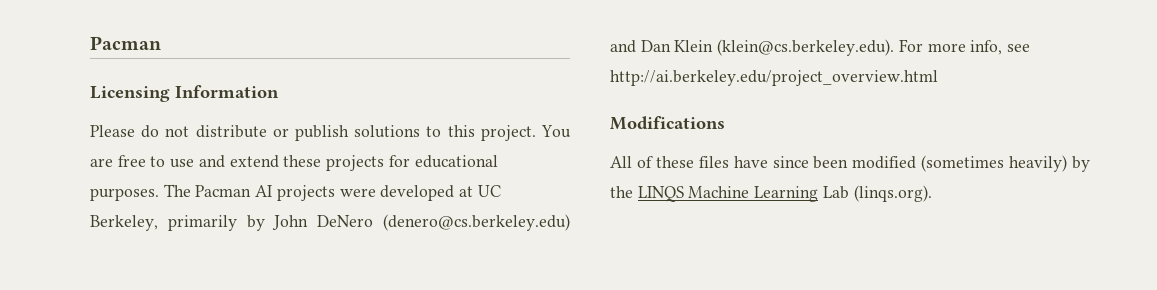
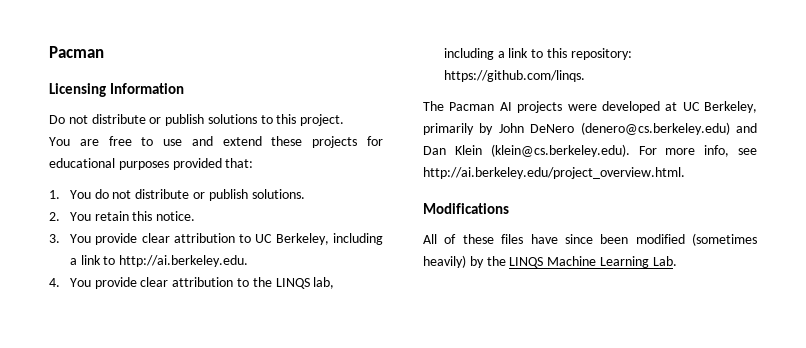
[90,125,160,138] Please do -> [49,115,65,124] Do
(536, 133) none -> (345, 120) //
[90,188,159,201] purposes. -> [118,158,254,170] [49,189,305,201] [49,211,196,221] [49,233,383,245] [69,255,249,267] [49,277,335,289] [443,48,632,60] [443,70,585,82] purposes provided that: // 1. You do not distribute or publish solutions. // 2. You retain this notice. // 3. You provide clear attribution to UC Berkeley, including a link to http://ai.berkeley.edu. // 4. You provide clear attribution to the LINQS lab, including a link to this repository: https://github.com/linqs. //
[610,70,938,86] http://ai.berkeley.edu/project_overview.html -> [423,167,685,179] http://ai.berkeley.edu/project_overview.html.
[822,185,932,202] Lab (linqs.org). -> [652,256,677,266] Lab.

